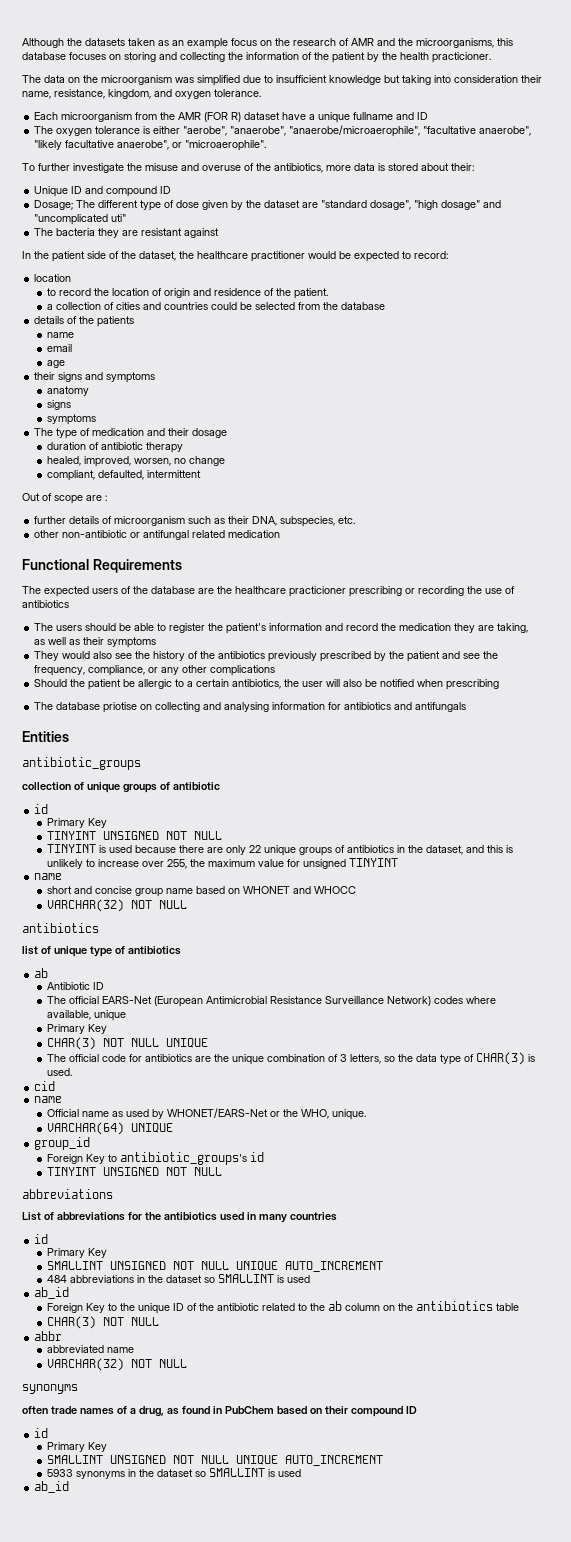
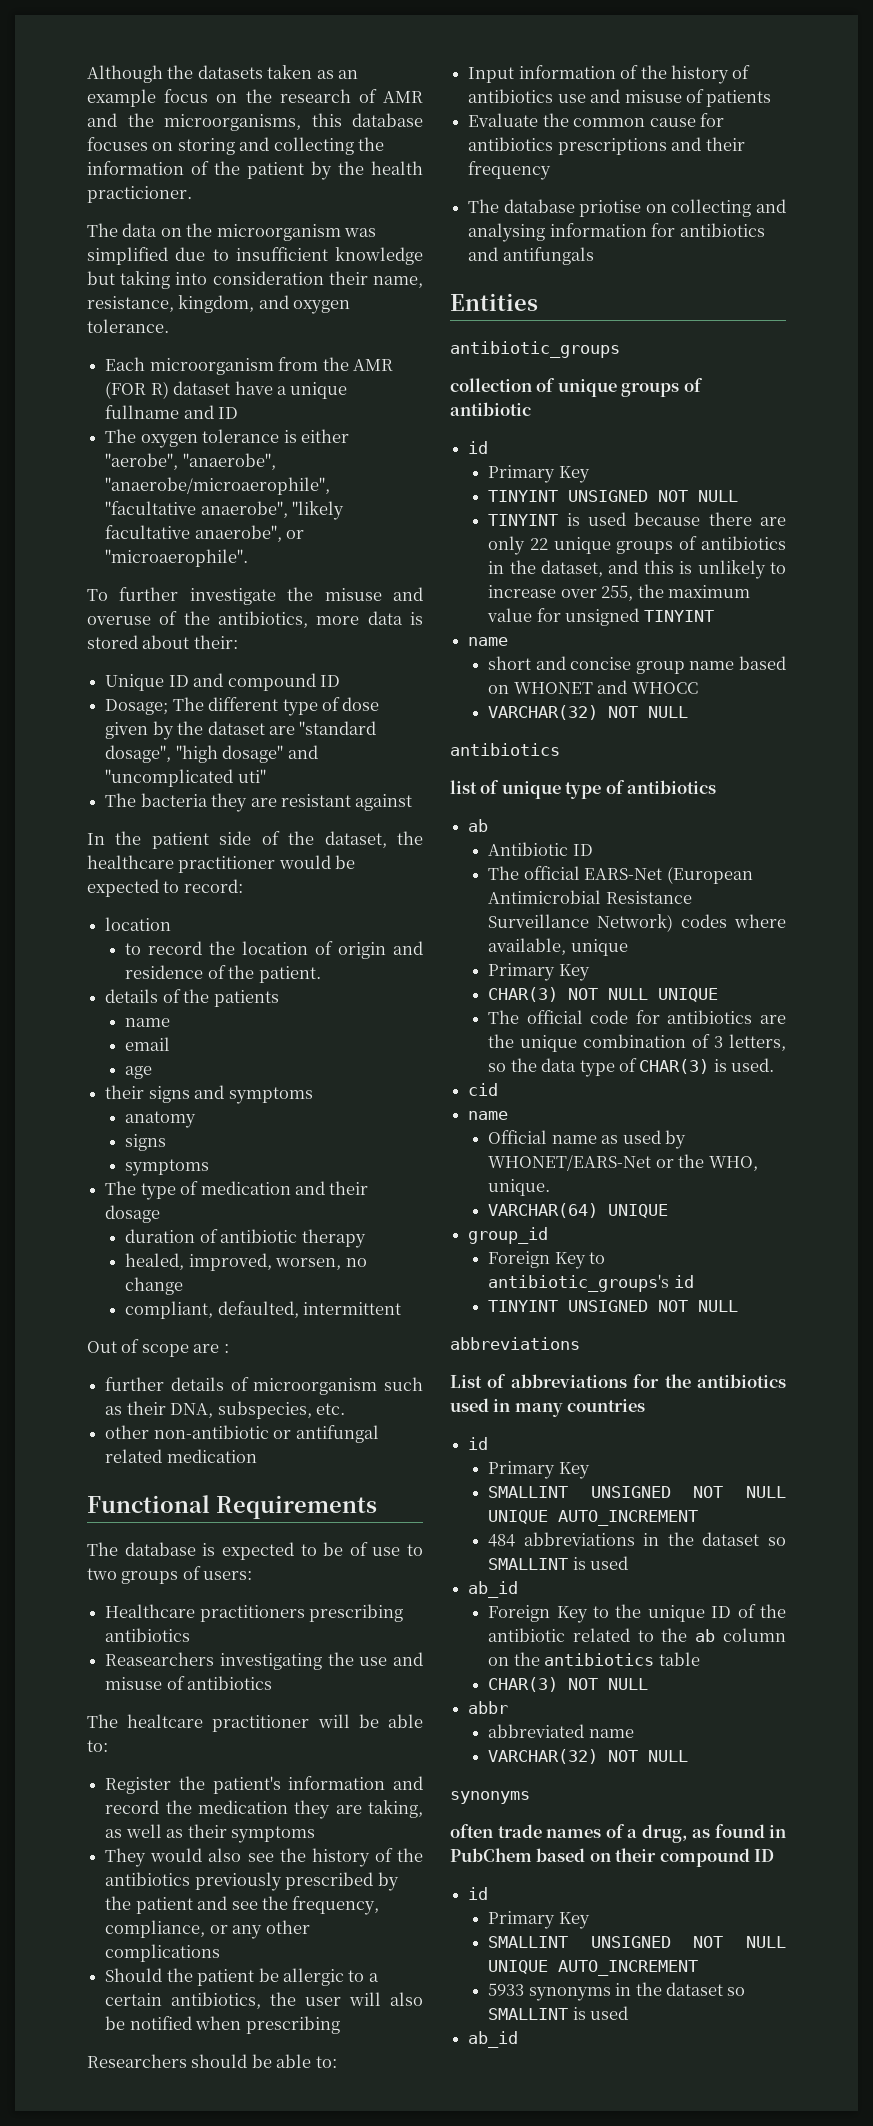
[47,302,386,310] // a collection of cities and countries could be selected from the database -> (321, 974) none
[44,586,515,597] [22,600,69,608] [34,623,206,633] expected users of the database are the healthcare practicioner prescribing or recording the use of antibiotics // The users should be able to register -> [124,1542,423,1560] [87,1566,253,1584] [105,1604,404,1622] [105,1628,191,1642] [105,1652,424,1670] [105,1676,273,1690] [87,1714,423,1732] [87,1740,108,1752] [105,1777,172,1794] database is expected to be of use to two groups of users: // Healthcare practitioners prescribing antibiotics // Reasearchers investigating the use and misuse of antibiotics // The healtcare practitioner will be able to: // Register
(500, 684) none -> [87,2054,337,2068] [468,65,751,84] [468,89,772,107] [468,113,724,127] [468,137,745,155] [468,161,552,180] // Researchers should be able to: // Input information of the history of antibiotics use and misuse of patients // Evaluate the common cause for antibiotics prescriptions and their frequency

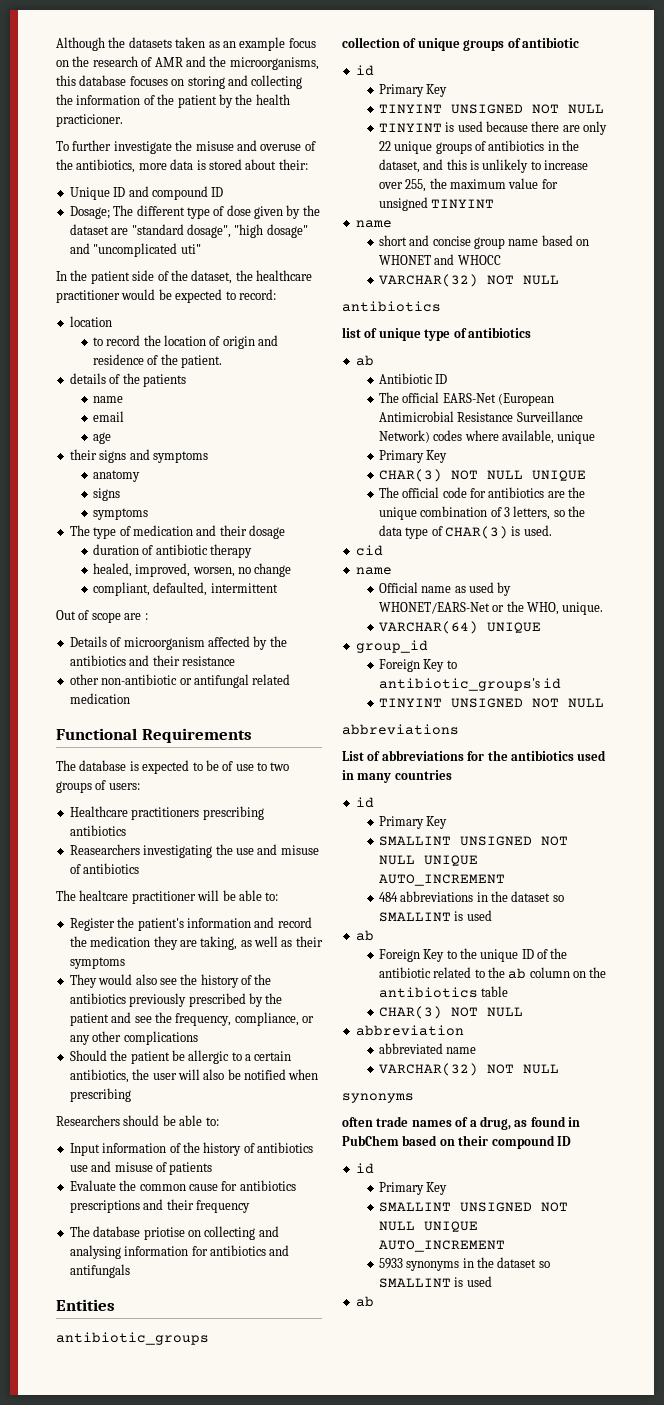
[87,223,377,241] [87,247,423,265] [87,271,424,289] [87,295,351,314] [87,319,169,333] [105,357,393,375] [105,381,348,399] [105,405,239,419] [105,429,349,448] [105,453,276,470] [105,477,331,495] [105,501,345,520] [105,525,305,542] [105,549,249,567] // The data on the microorganism was simplified due to insufficient knowledge but taking into consideration their name, resistance, kingdom, and oxygen tolerance. // Each microorganism from the AMR (FOR R) dataset have a unique fullname and ID // The oxygen tolerance is either "aerobe", "anaerobe", "anaerobe/microaerophile", "facultative anaerobe", "likely facultative anaerobe", or "microaerophile". -> (123, 120) none
[105,793,413,812] // The bacteria they are resistant against -> (201, 249) none
[105,1377,424,1395] [105,1401,345,1419] further details of microorganism such as their DNA, subspecies, etc. -> [69,636,287,650] [69,655,235,666] Details of microorganism affected by the antibiotics and their resistance
[468,1581,519,1598] ab_id -> [355,930,374,941] ab
[468,1701,509,1714] abbr -> [355,1025,464,1036] abbreviation
[468,2031,519,2048] ab_id -> [355,1296,374,1307] ab

